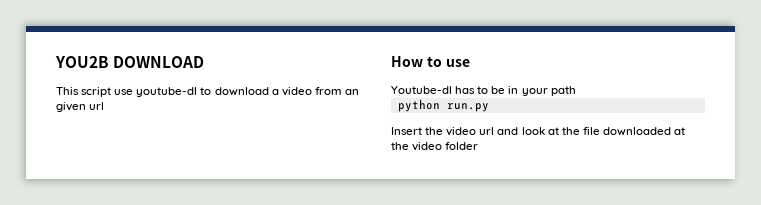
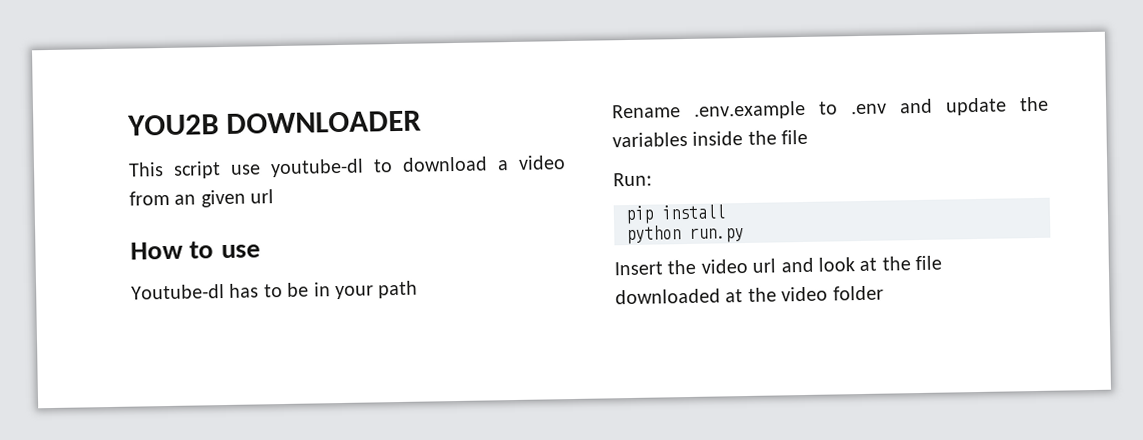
[113,56,205,68] DOWNLOAD -> [226,110,423,134] DOWNLOADER
(576, 91) none -> [612,96,1049,120] [612,129,809,148] [613,172,652,187] [625,204,725,225] // Rename .env.example to .env and update the variables inside the file // Run: // pip install

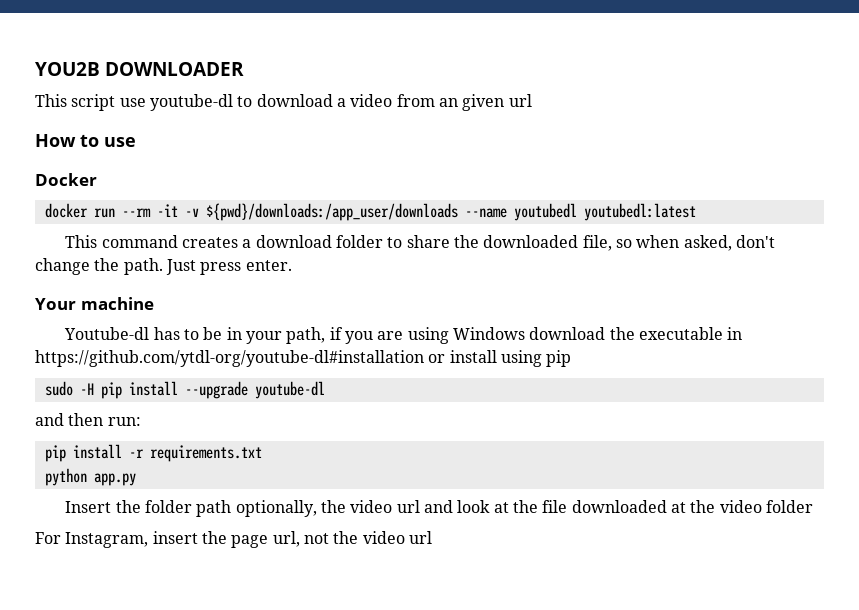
(261, 251) none -> [35,173,97,186] [44,203,696,221] [65,235,775,251] [35,258,292,275] [35,297,154,310] // Docker // docker run --rm -it -v ${pwd}/downloads:/app_user/downloads --name youtubedl youtubedl:latest // This command creates a download folder to share the downloaded file, so when asked, don't change the path. Just press enter. // Your machine
[378,280,419,299] [612,96,1049,120] [612,129,809,148] [613,172,652,187] [625,204,725,225] path // Rename .env.example to .env and update the variables inside the file // Run: // pip install -> [286,327,743,344] [35,350,572,367] [44,381,325,399] [35,413,141,426] [44,444,262,462] path, if you are using Windows download the executable in https://github.com/ytdl-org/youtube-dl#installation or install using pip // sudo -H pip install --upgrade youtube-dl // and then run: // pip install -r requirements.txt
[689,227,744,243] run.py -> [93,473,136,486] app.py
(697, 267) none -> [145,500,347,517] folder path optionally, the
(884, 293) none -> [35,531,432,548] // For Instagram, insert the page url, not the video url

